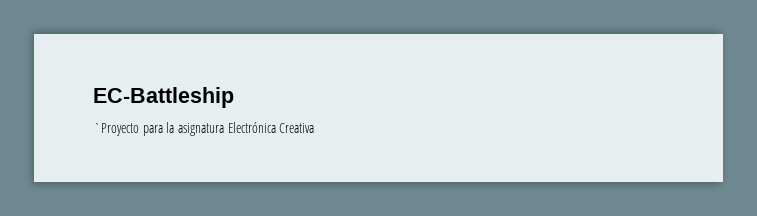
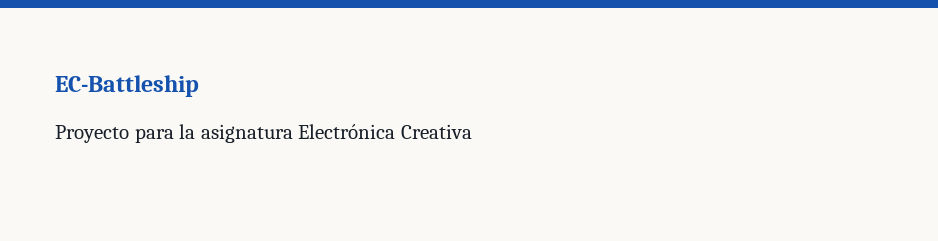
[93,123,139,136] `Proyecto -> [55,125,129,143] Proyecto

